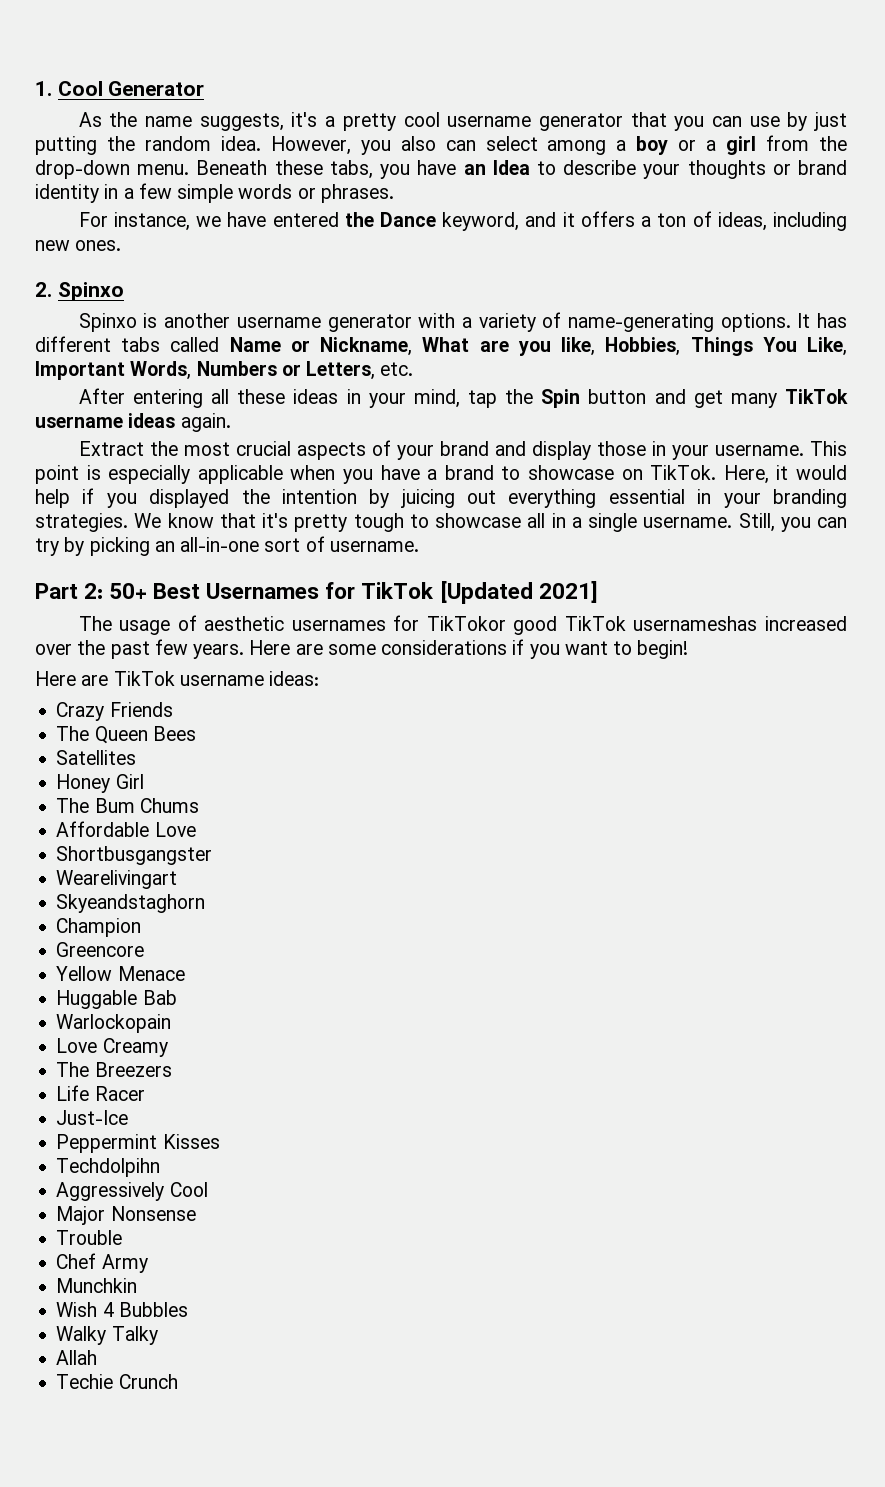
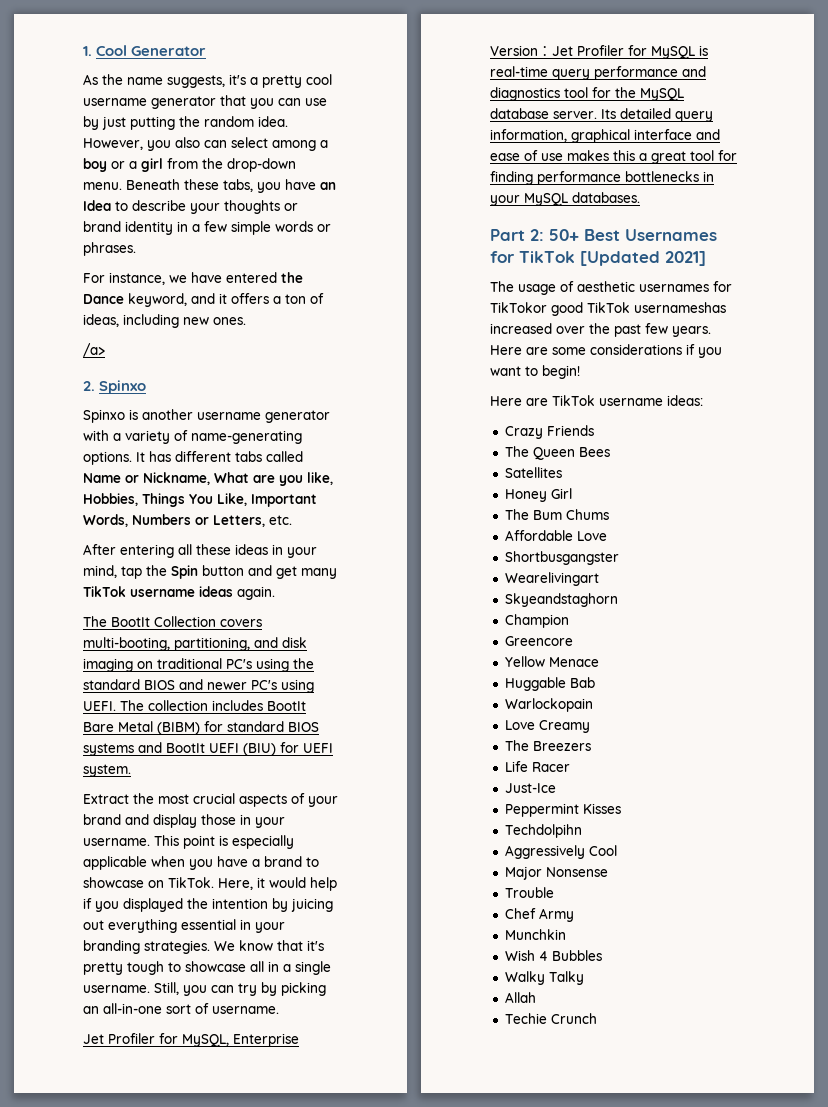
(122, 245) none -> [83,343,105,357] // /a>
(231, 422) none -> [83,616,262,627] [83,637,307,651] [83,658,314,672] [83,679,314,693] [83,700,306,711] [83,721,319,735] [83,742,333,756] [83,764,131,777] // The BootIt Collection covers multi-booting, partitioning, and disk imaging on traditional PC's using the standard BIOS and newer PC's using UEFI. The collection includes BootIt Bare Metal (BIBM) for standard BIOS systems and BootIt UEFI (BIU) for UEFI system.
(419, 546) none -> [83,1033,299,1047] [490,45,708,59] [490,66,706,80] [490,87,684,101] [490,108,713,122] [490,129,720,143] [490,150,737,164] [490,171,714,185] [490,192,640,206] // Jet Profiler for MySQL, Enterprise Version：Jet Profiler for MySQL is real-time query performance and diagnostics tool for the MySQL database server. Its detailed query information, graphical interface and ease of use makes this a great tool for finding performance bottlenecks in your MySQL databases.

